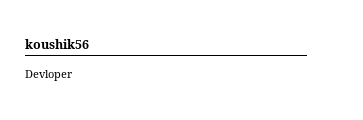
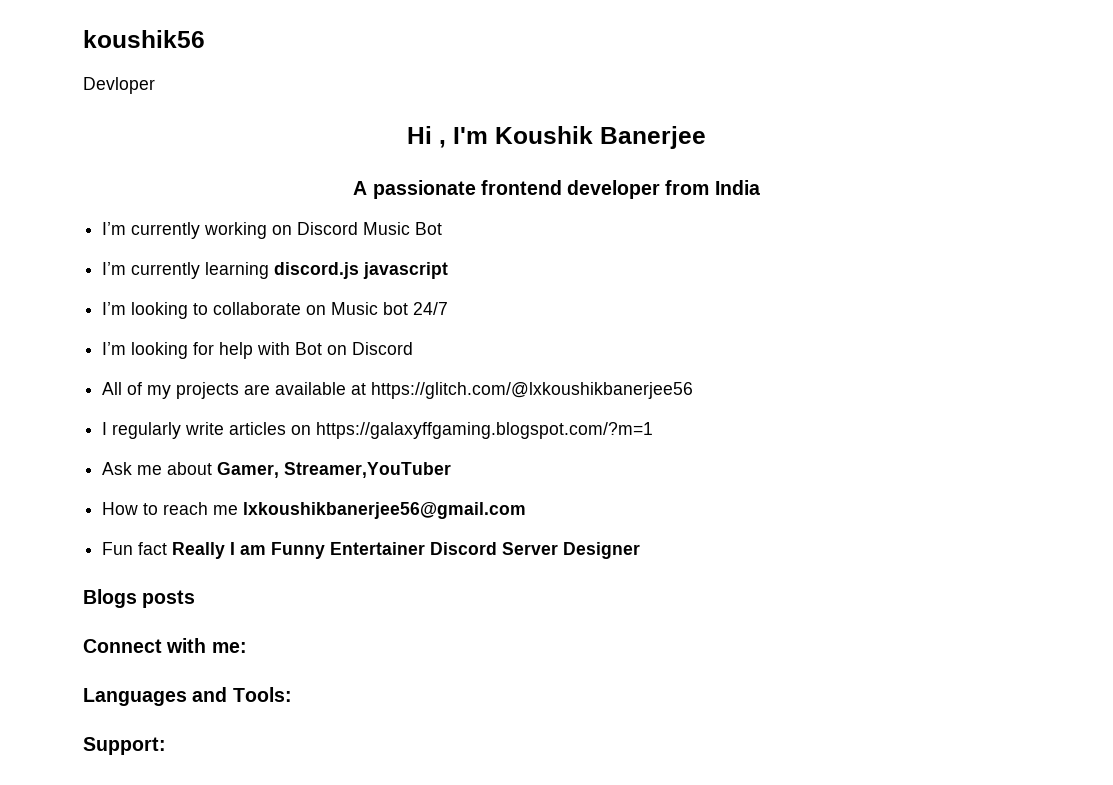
(73, 75) none -> [407,126,706,149] [353,180,760,199] [102,222,443,239] [102,262,449,279] [102,302,449,319] [102,342,414,359] [102,382,694,399] [102,422,654,439] [102,462,452,478] [102,502,527,519] [102,542,641,559] [83,589,196,608] [83,638,247,653] [83,687,292,706] [83,737,166,755] // Hi , I'm Koushik Banerjee // A passionate frontend developer from India // I’m currently working on Discord Music Bot // I’m currently learning discord.js javascript // I’m looking to collaborate on Music bot 24/7 // I’m looking for help with Bot on Discord // All of my projects are available at https://glitch.com/@lxkoushikbanerjee56 // I regularly write articles on https://galaxyffgaming.blogspot.com/?m=1 // Ask me about Gamer, Streamer,YouTuber // How to reach me lxkoushikbanerjee56@gmail.com // Fun fact Really I am Funny Entertainer Discord Server Designer // Blogs posts // Connect with me: // Languages and Tools: // Support:

